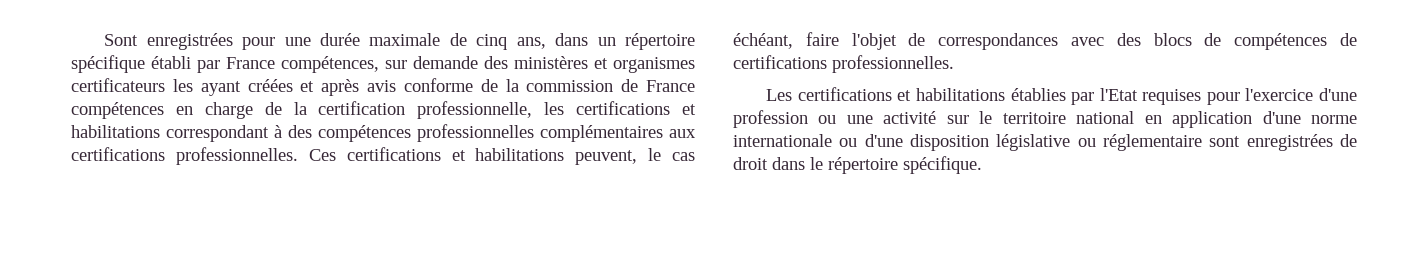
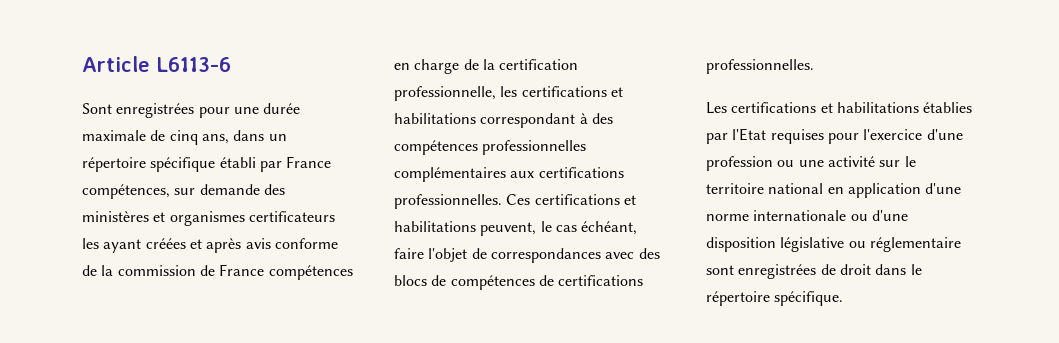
(104, 40) none -> [82,56,231,72] Article L6113-6 //

